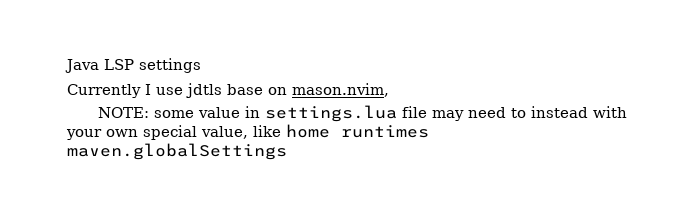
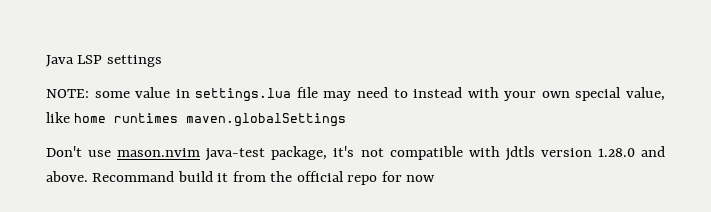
[67,83,389,98] // Currently I use jdtls base on mason.nvim, -> (162, 61) none
(287, 151) none -> [46,146,665,161] [46,171,436,185] // Don't use mason.nvim java-test package, it's not compatible with jdtls version 1.28.0 and above. Recommand build it from the official repo for now

